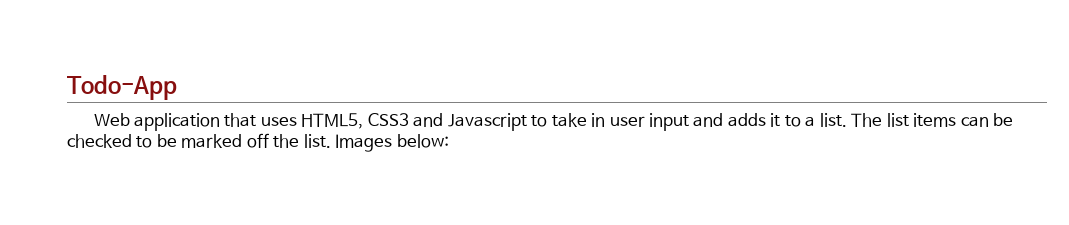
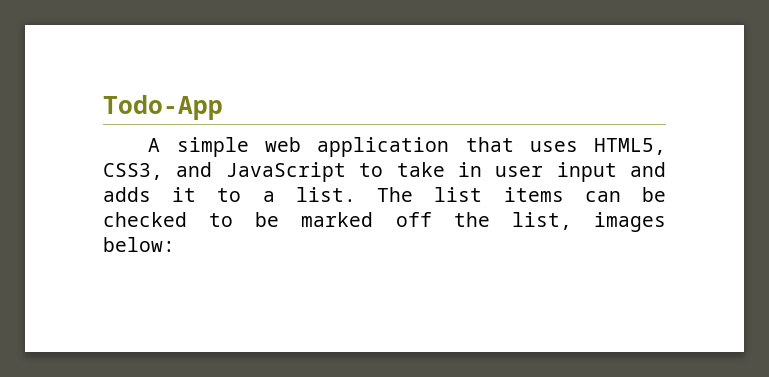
[93,113,130,126] Web -> [148,137,301,157] A simple web
[367,113,527,131] CSS3 and Javascript -> [103,162,346,182] CSS3, and JavaScript
[303,134,393,152] list. Images -> [511,212,667,232] list, images

